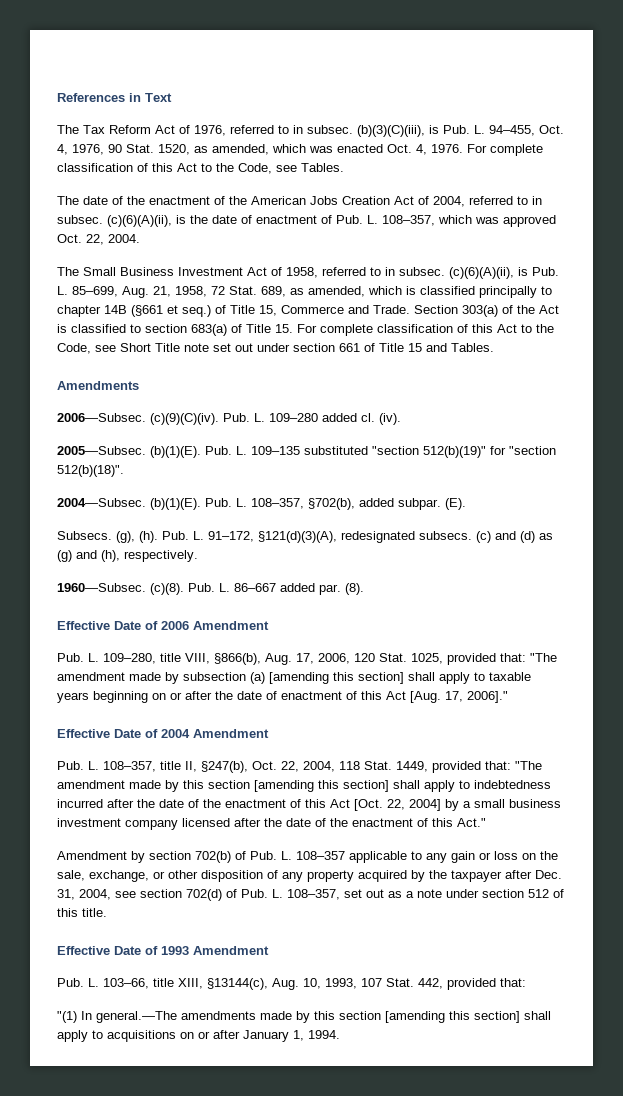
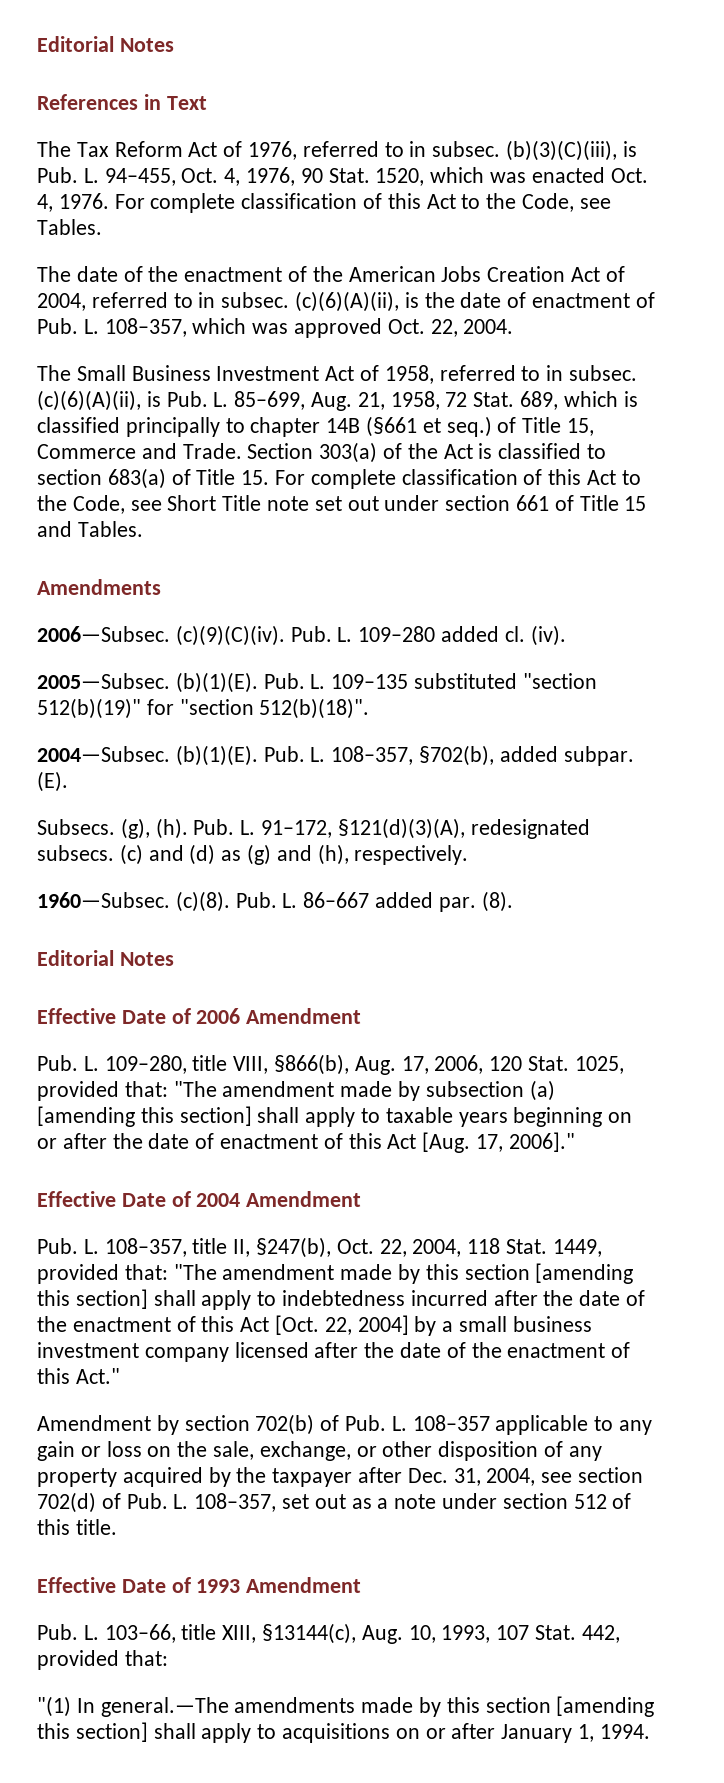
(57, 97) none -> [37,36,174,52] Editorial Notes //
[194,144,269,155] as amended, -> (425, 177) none
[290,286,365,297] as amended, -> (559, 400) none
(364, 589) none -> [37,950,174,966] // Editorial Notes

